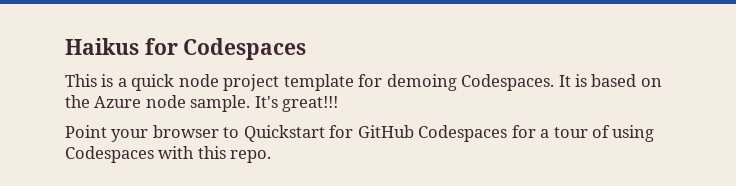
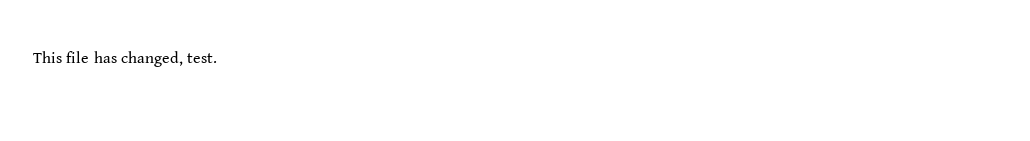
[65,38,307,60] [65,74,662,91] [65,95,339,112] [65,125,655,142] [65,146,272,163] Haikus for Codespaces // This is a quick node project template for demoing Codespaces. It is based on the Azure node sample. It's great!!! // Point your browser to Quickstart for GitHub Codespaces for a tour of using Codespaces with this repo. -> [33,51,218,67] This file has changed, test.

